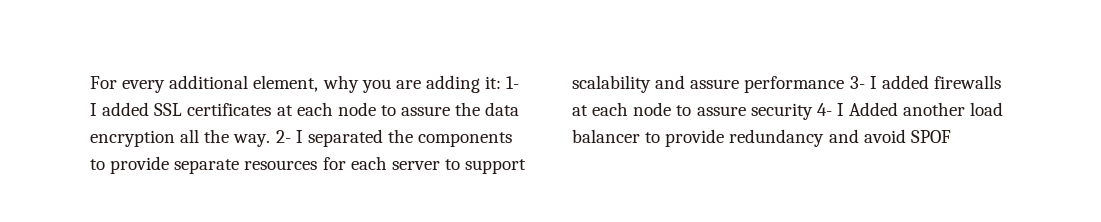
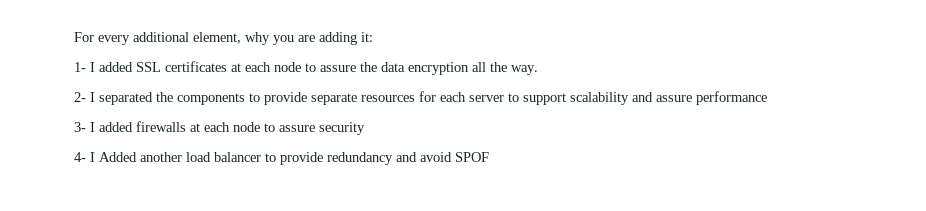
(502, 82) none -> (373, 37) //
(271, 140) none -> (538, 70) //
(845, 84) none -> (767, 98) //
(813, 111) none -> (365, 128) //

